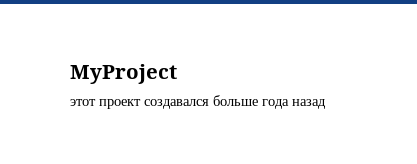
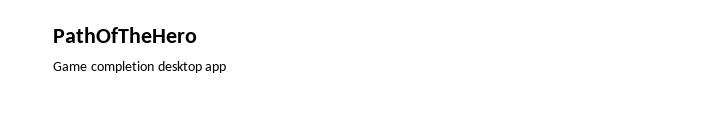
[70,64,177,84] [70,95,326,109] MyProject // этот проект создавался больше года назад -> [53,27,197,43] [53,61,227,73] PathOfTheHero // Game completion desktop app

